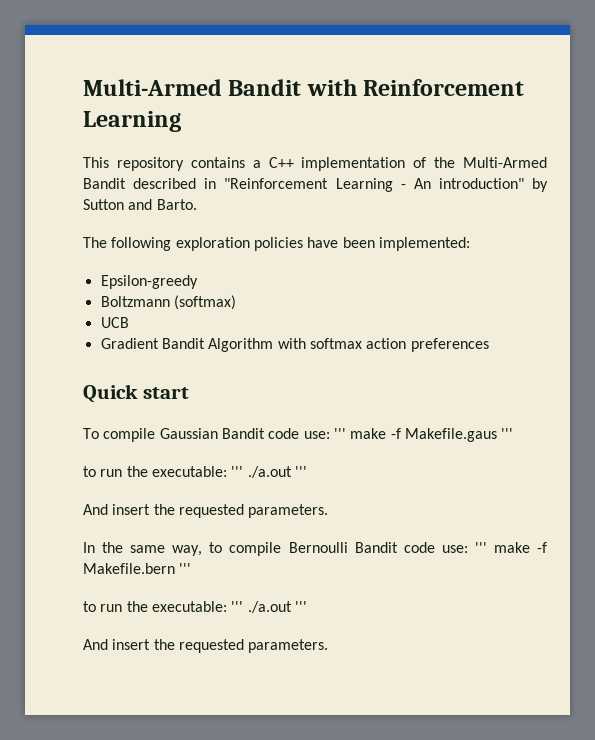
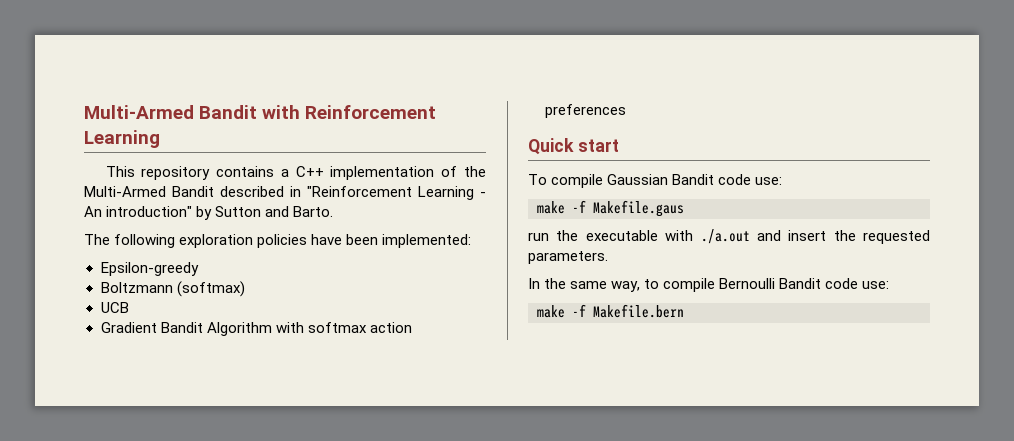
[333,428,346,439] ''' -> (783, 181) //
[501,428,514,439] [83,466,307,478] [83,504,108,515] ''' // to run the executable: ''' ./a.out ''' // And -> [528,229,781,244] // run the executable with ./a.out and
[474,542,487,553] ''' -> (890, 285) //
[179,563,192,574] [83,601,307,613] [83,639,329,653] ''' // to run the executable: ''' ./a.out ''' // And insert the requested parameters. -> (684, 311) none

